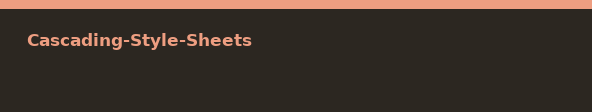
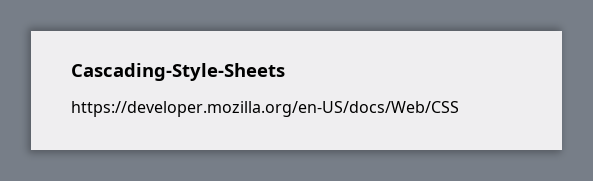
(252, 41) none -> [71,101,459,117] // https://developer.mozilla.org/en-US/docs/Web/CSS

